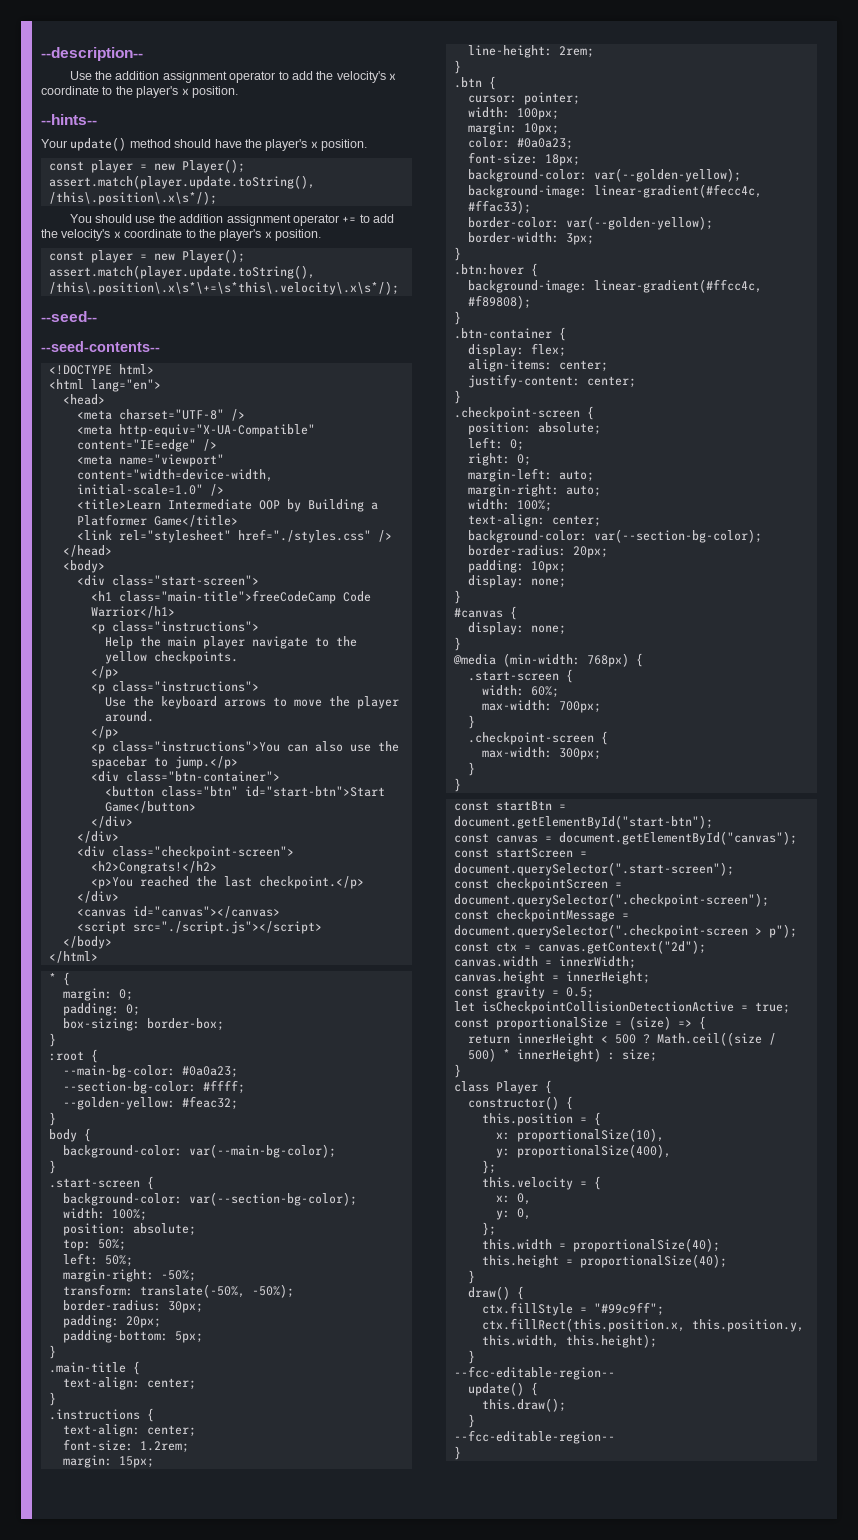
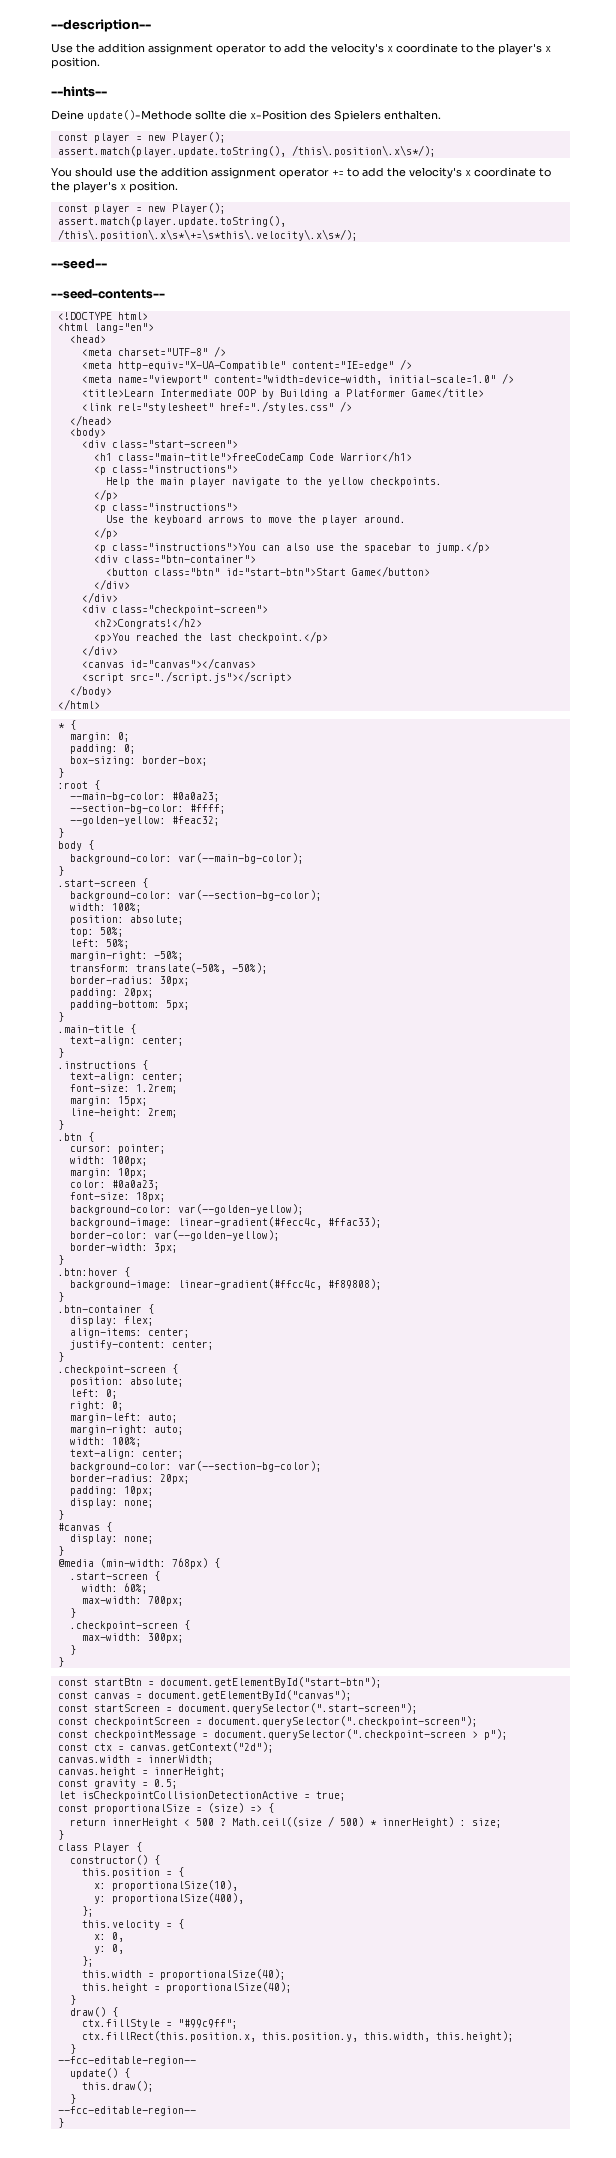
[41,137,367,151] Your update() method should have the player's x position. -> [51,110,441,122] Deine update()-Methode sollte die x-Position des Spielers enthalten.

